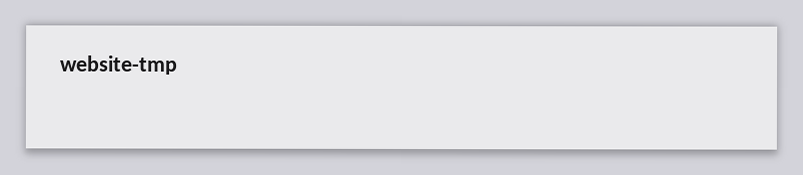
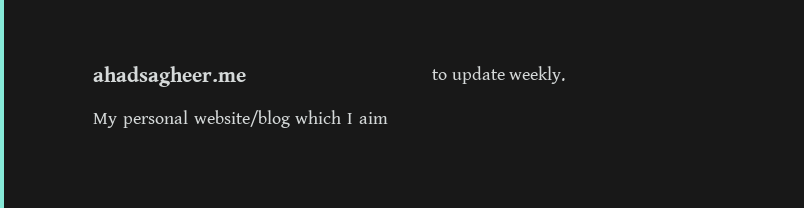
[60,55,178,75] website-tmp -> [93,66,246,87] [93,110,389,128] [432,66,566,84] ahadsagheer.me // My personal website/blog which I aim to update weekly.

